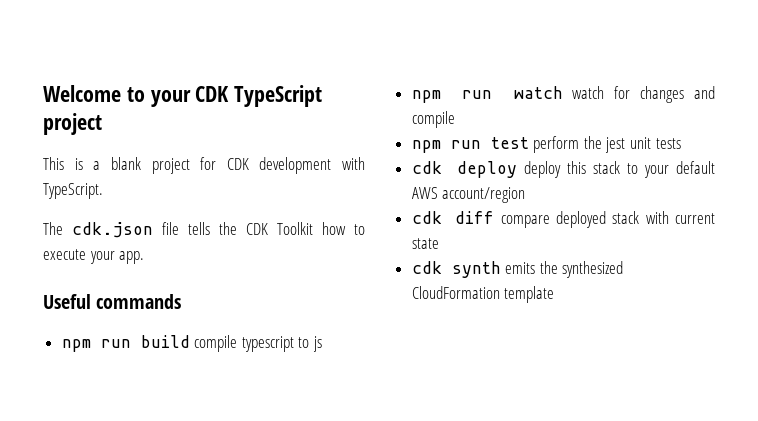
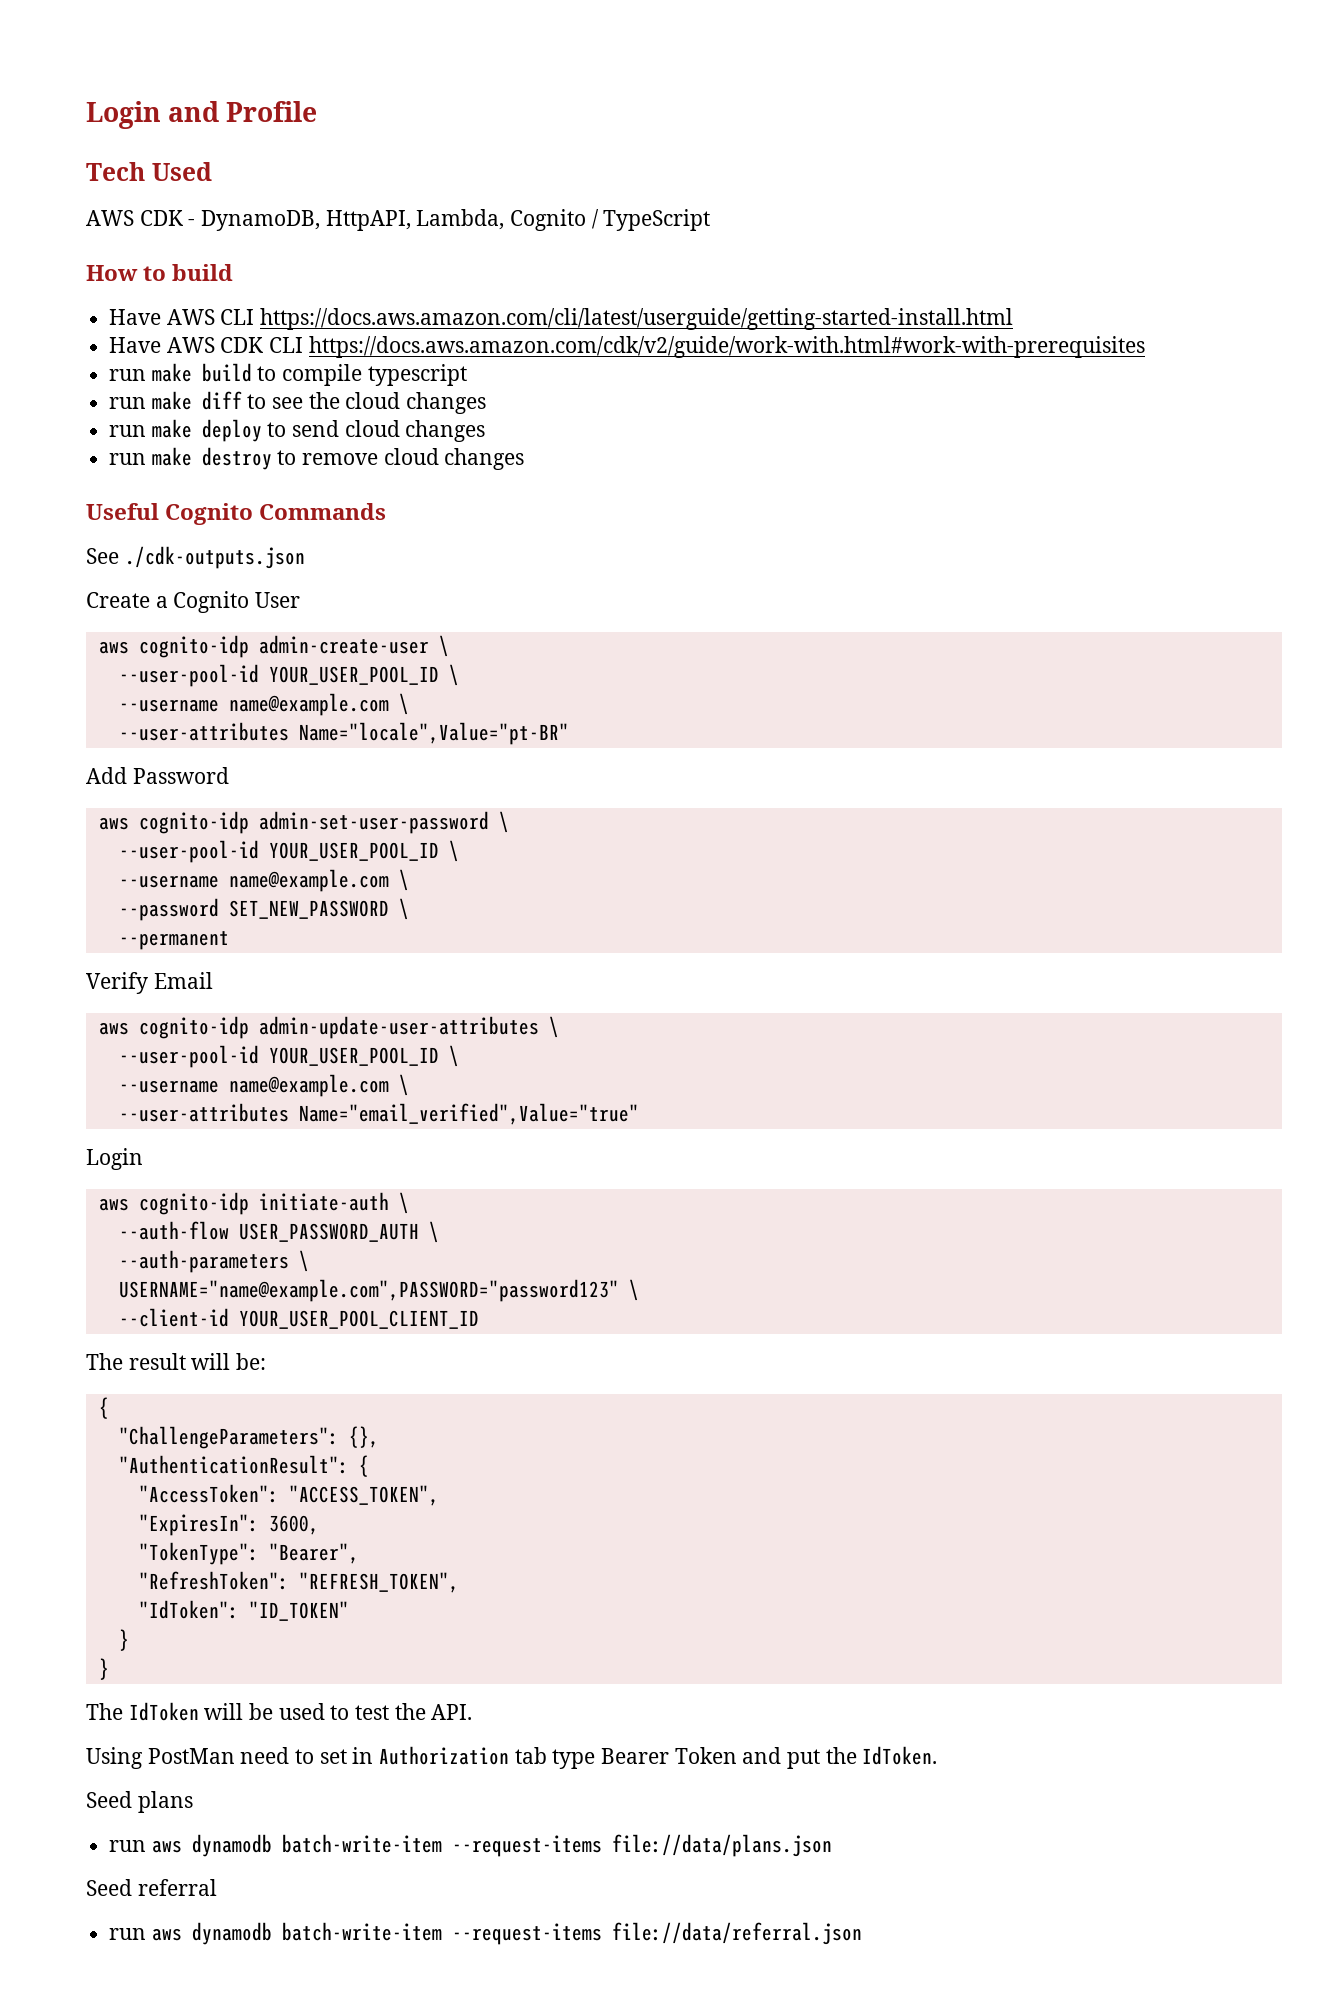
[43,85,323,107] [43,113,102,135] [43,157,365,174] [43,183,103,199] [43,222,365,238] [43,249,145,264] [43,294,182,309] [61,335,323,352] [411,86,715,103] [411,111,455,128] [411,136,681,153] [411,161,715,178] [411,187,526,203] [411,211,715,228] [411,238,439,249] [411,261,624,278] [411,286,555,303] Welcome to your CDK TypeScript project // This is a blank project for CDK development with TypeScript. // The cdk.json file tells the CDK Toolkit how to execute your app. // Useful commands // npm run build compile typescript to js // npm run watch watch for changes and compile // npm run test perform the jest unit tests // cdk deploy deploy this stack to your default AWS account/region // cdk diff compare deployed stack with current state // cdk synth emits the synthesized CloudFormation template -> [86,101,318,129] [86,162,212,181] [86,209,711,231] [86,264,234,281] [109,308,1014,330] [109,336,1145,358] [109,363,467,386] [109,391,487,414] [109,419,486,442] [109,447,525,470] [86,503,387,525] [86,546,305,569] [86,591,301,613] [98,635,449,658] [118,664,459,687] [118,693,409,716] [118,722,569,745] [86,767,229,784] [98,811,509,834] [118,840,459,863] [118,869,409,892] [118,898,409,921] [118,931,229,950] [86,972,213,994] [98,1016,559,1039] [118,1045,459,1068] [118,1074,409,1097] [118,1103,639,1125] [86,1148,143,1170] [98,1192,409,1215] [118,1221,439,1243] [118,1250,309,1273] [118,1279,639,1302] [118,1308,479,1329] [86,1353,267,1370] [98,1397,109,1419] [118,1426,379,1449] [118,1455,369,1477] [138,1484,439,1506] [138,1514,319,1536] [138,1542,359,1565] [138,1571,459,1593] [138,1600,349,1621] [118,1629,129,1651] [98,1658,109,1680] [86,1702,473,1721] [86,1746,938,1769] [86,1791,193,1813] [109,1834,832,1857] [86,1879,217,1896] [109,1922,862,1945] Login and Profile // Tech Used // AWS CDK - DynamoDB, HttpAPI, Lambda, Cognito / TypeScript // How to build // Have AWS CLI https://docs.aws.amazon.com/cli/latest/userguide/getting-started-install.html // Have AWS CDK CLI https://docs.aws.amazon.com/cdk/v2/guide/work-with.html#work-with-prerequisites // run make build to compile typescript // run make diff to see the cloud changes // run make deploy to send cloud changes // run make destroy to remove cloud changes // Useful Cognito Commands // See ./cdk-outputs.json // Create a Cognito User // aws cognito-idp admin-create-user \ // --user-pool-id YOUR_USER_POOL_ID \ // --username name@example.com \ // --user-attributes Name="locale",Value="pt-BR" // Add Password // aws cognito-idp admin-set-user-password \ // --user-pool-id YOUR_USER_POOL_ID \ // --username name@example.com \ // --password SET_NEW_PASSWORD \ // --permanent // Verify Email // aws cognito-idp admin-update-user-attributes \ // --user-pool-id YOUR_USER_POOL_ID \ // --username name@example.com \ // --user-attributes Name="email_verified",Value="true" // Login // aws cognito-idp initiate-auth \ // --auth-flow USER_PASSWORD_AUTH \ // --auth-parameters \ // USERNAME="name@example.com",PASSWORD="password123" \ // --client-id YOUR_USER_POOL_CLIENT_ID // The result will be: // { // "ChallengeParameters": {}, // "AuthenticationResult": { // "AccessToken": "ACCESS_TOKEN", // "ExpiresIn": 3600, // "TokenType": "Bearer", // "RefreshToken": "REFRESH_TOKEN", // "IdToken": "ID_TOKEN" // } // } // The IdToken will be used to test the API. // Using PostMan need to set in Authorization tab type Bearer Token and put the IdToken. // Seed plans // run aws dynamodb batch-write-item --request-items file://data/plans.json // Seed referral // run aws dynamodb batch-write-item --request-items file://data/referral.json

